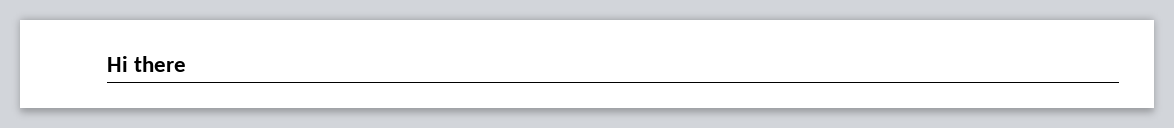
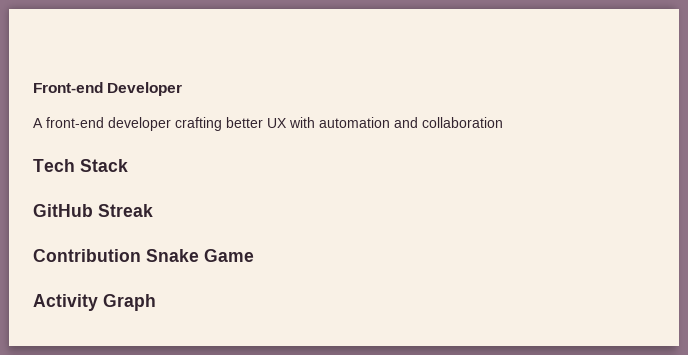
[107,56,187,72] Hi there -> [33,82,183,96] [33,117,503,131] [33,159,128,172] [33,204,153,217] [33,249,254,262] [33,294,156,311] Front-end Developer // A front-end developer crafting better UX with automation and collaboration // Tech Stack // GitHub Streak // Contribution Snake Game // Activity Graph

